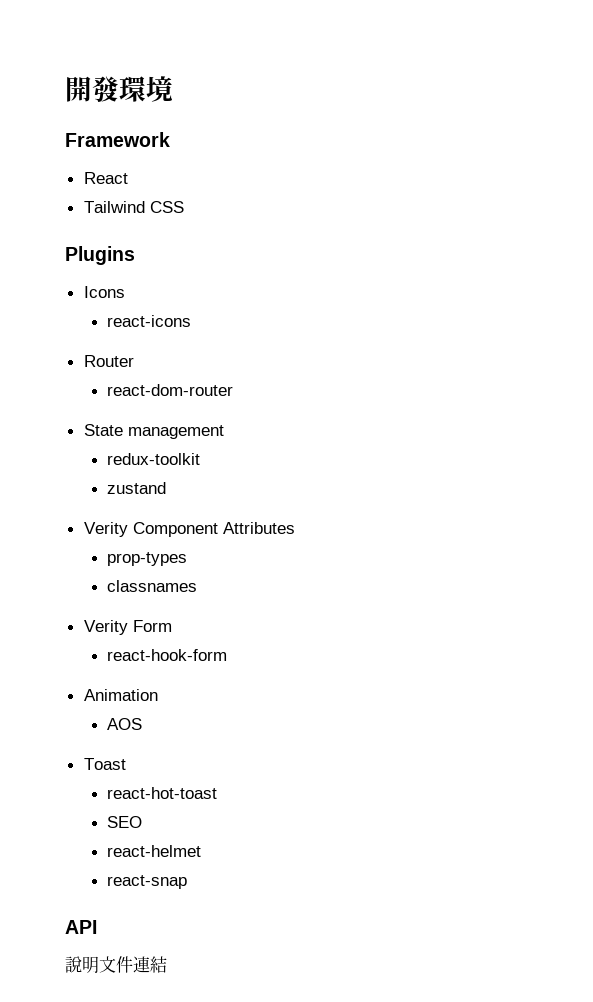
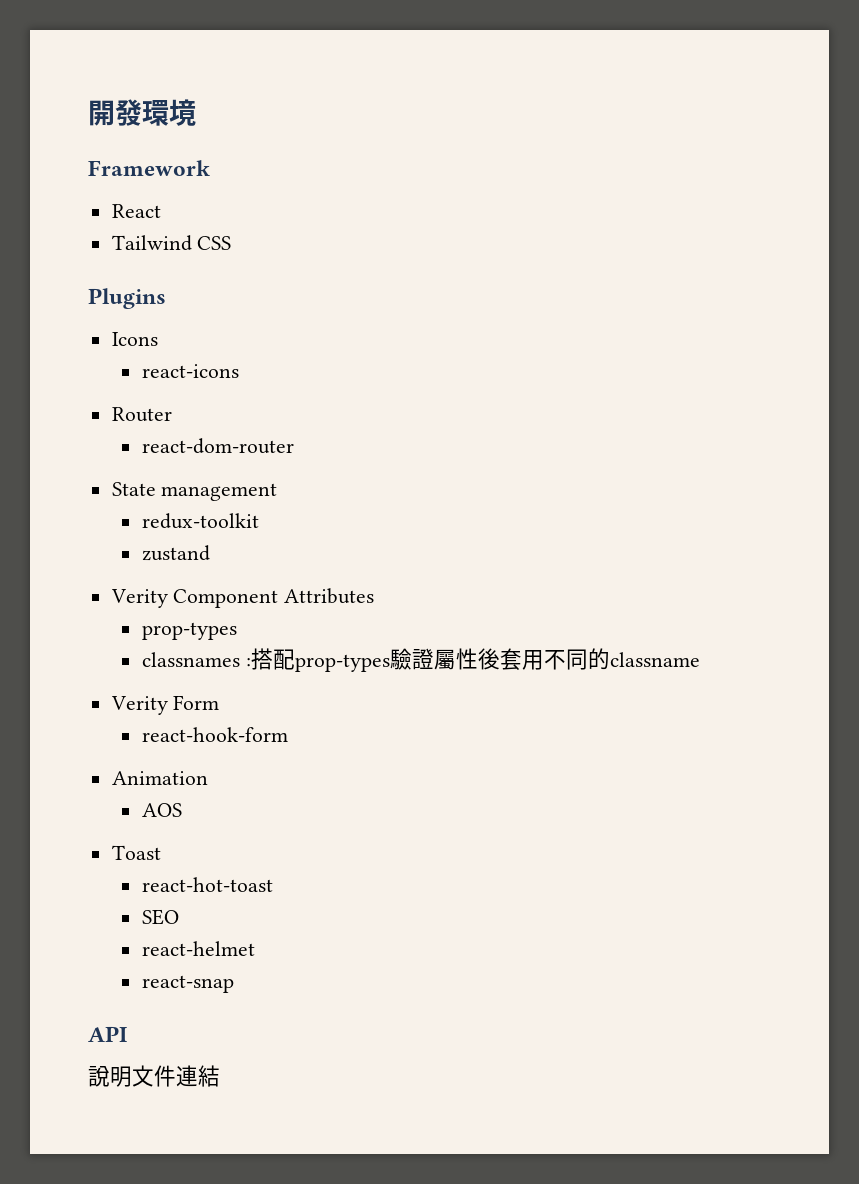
(197, 586) none -> [245,648,700,672] :搭配prop-types驗證屬性後套用不同的classname

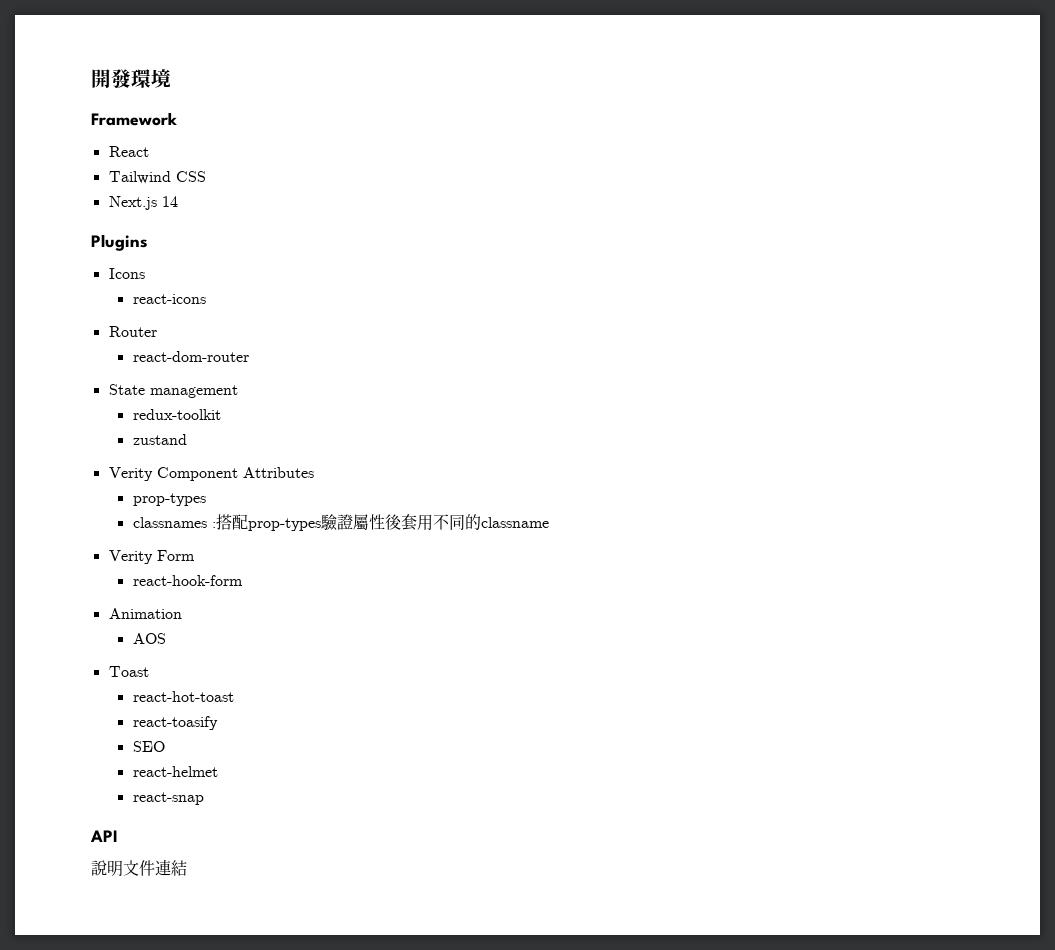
(232, 243) none -> [108,196,178,210] // Next.js 14
(273, 884) none -> [132,716,218,730] // react-toasify

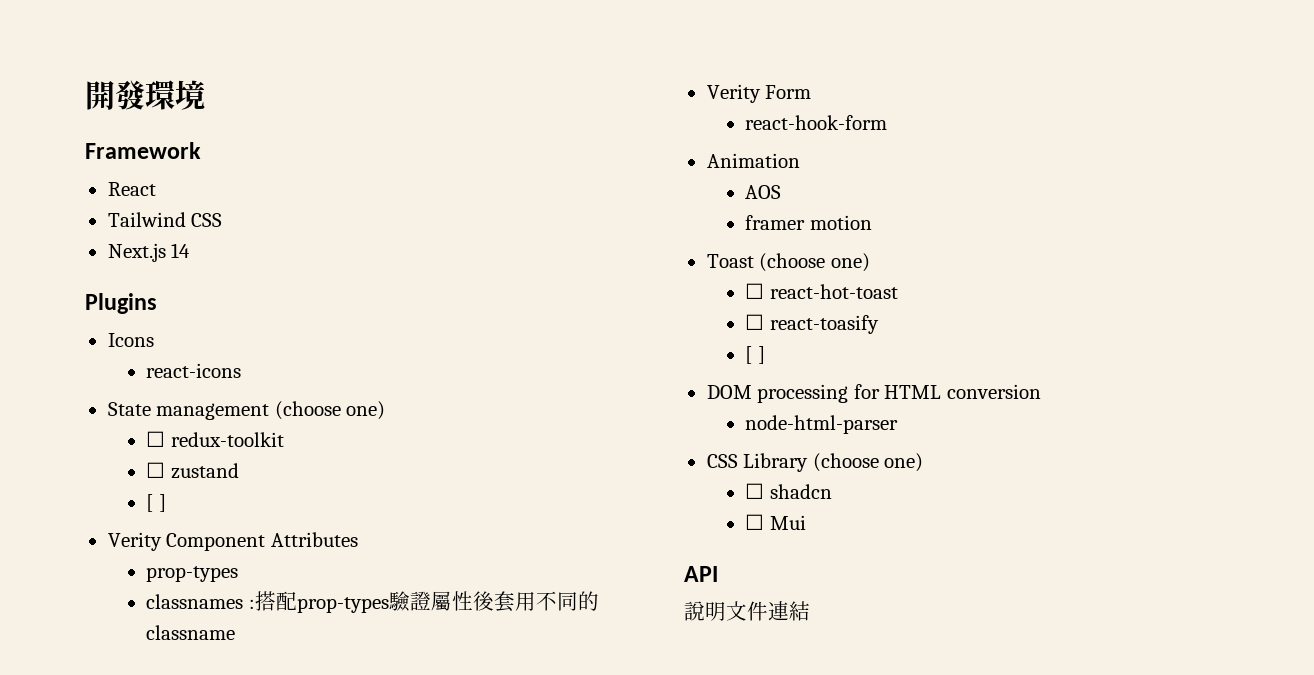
[108,326,157,337] [132,351,249,362] // Router // react-dom-router -> (242, 370) none
(238, 391) // -> [274,401,386,420] [146,431,166,447] (choose one) // ☐
(221, 414) none -> [146,462,166,478] ☐
(187, 439) none -> [146,494,166,512] // [ ]
(166, 638) none -> [745,215,872,230] // framer motion
(149, 671) // -> [759,253,870,272] [745,283,765,299] (choose one) // ☐
(234, 696) none -> [745,314,765,330] ☐
[132,741,165,752] [132,766,218,777] [132,792,204,805] SEO // react-helmet // react-snap -> [745,346,765,364] [706,384,1041,403] [745,415,899,434] [706,453,924,472] [745,483,832,499] [745,514,806,530] [ ] // DOM processing for HTML conversion // node-html-parser // CSS Library (choose one) // ☐ shadcn // ☐ Mui

